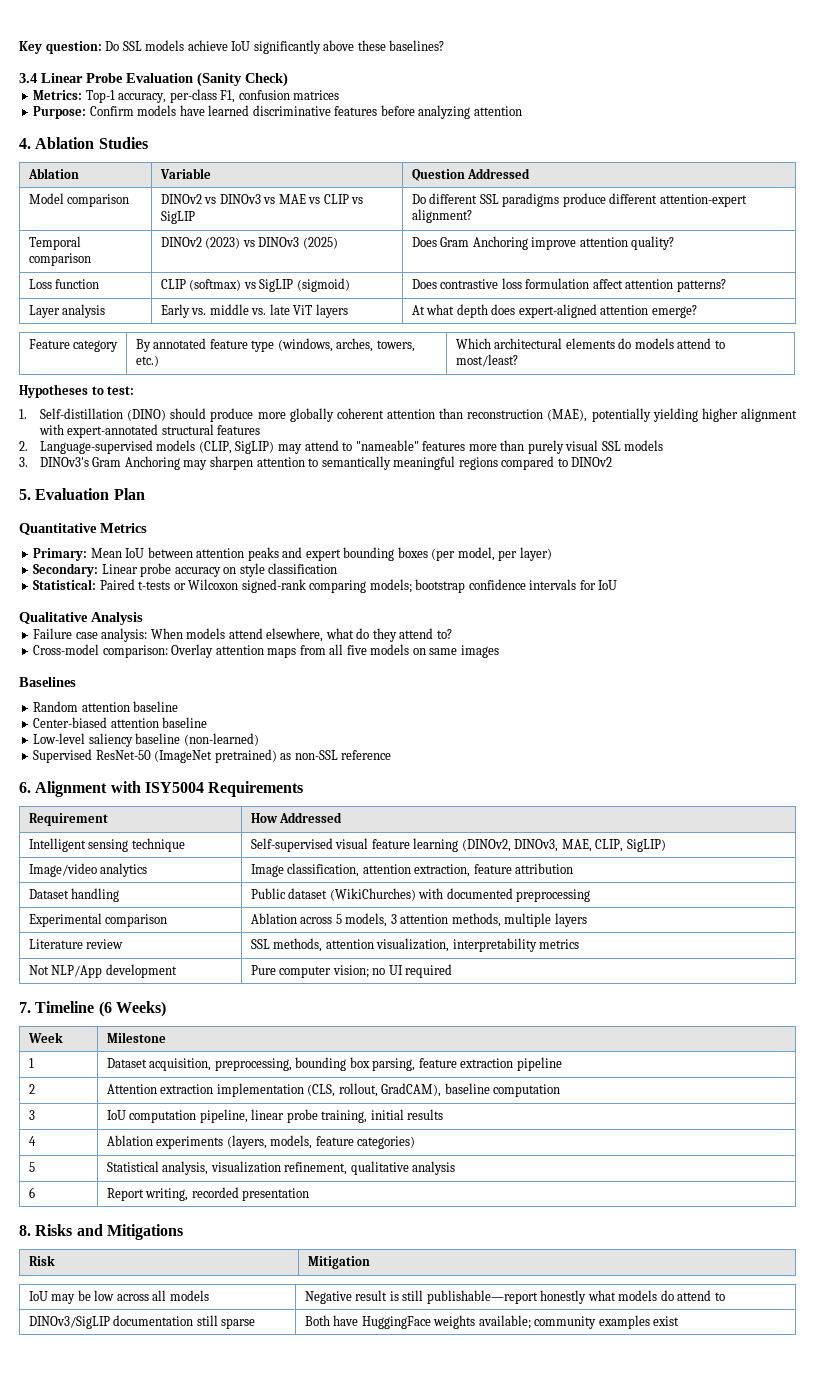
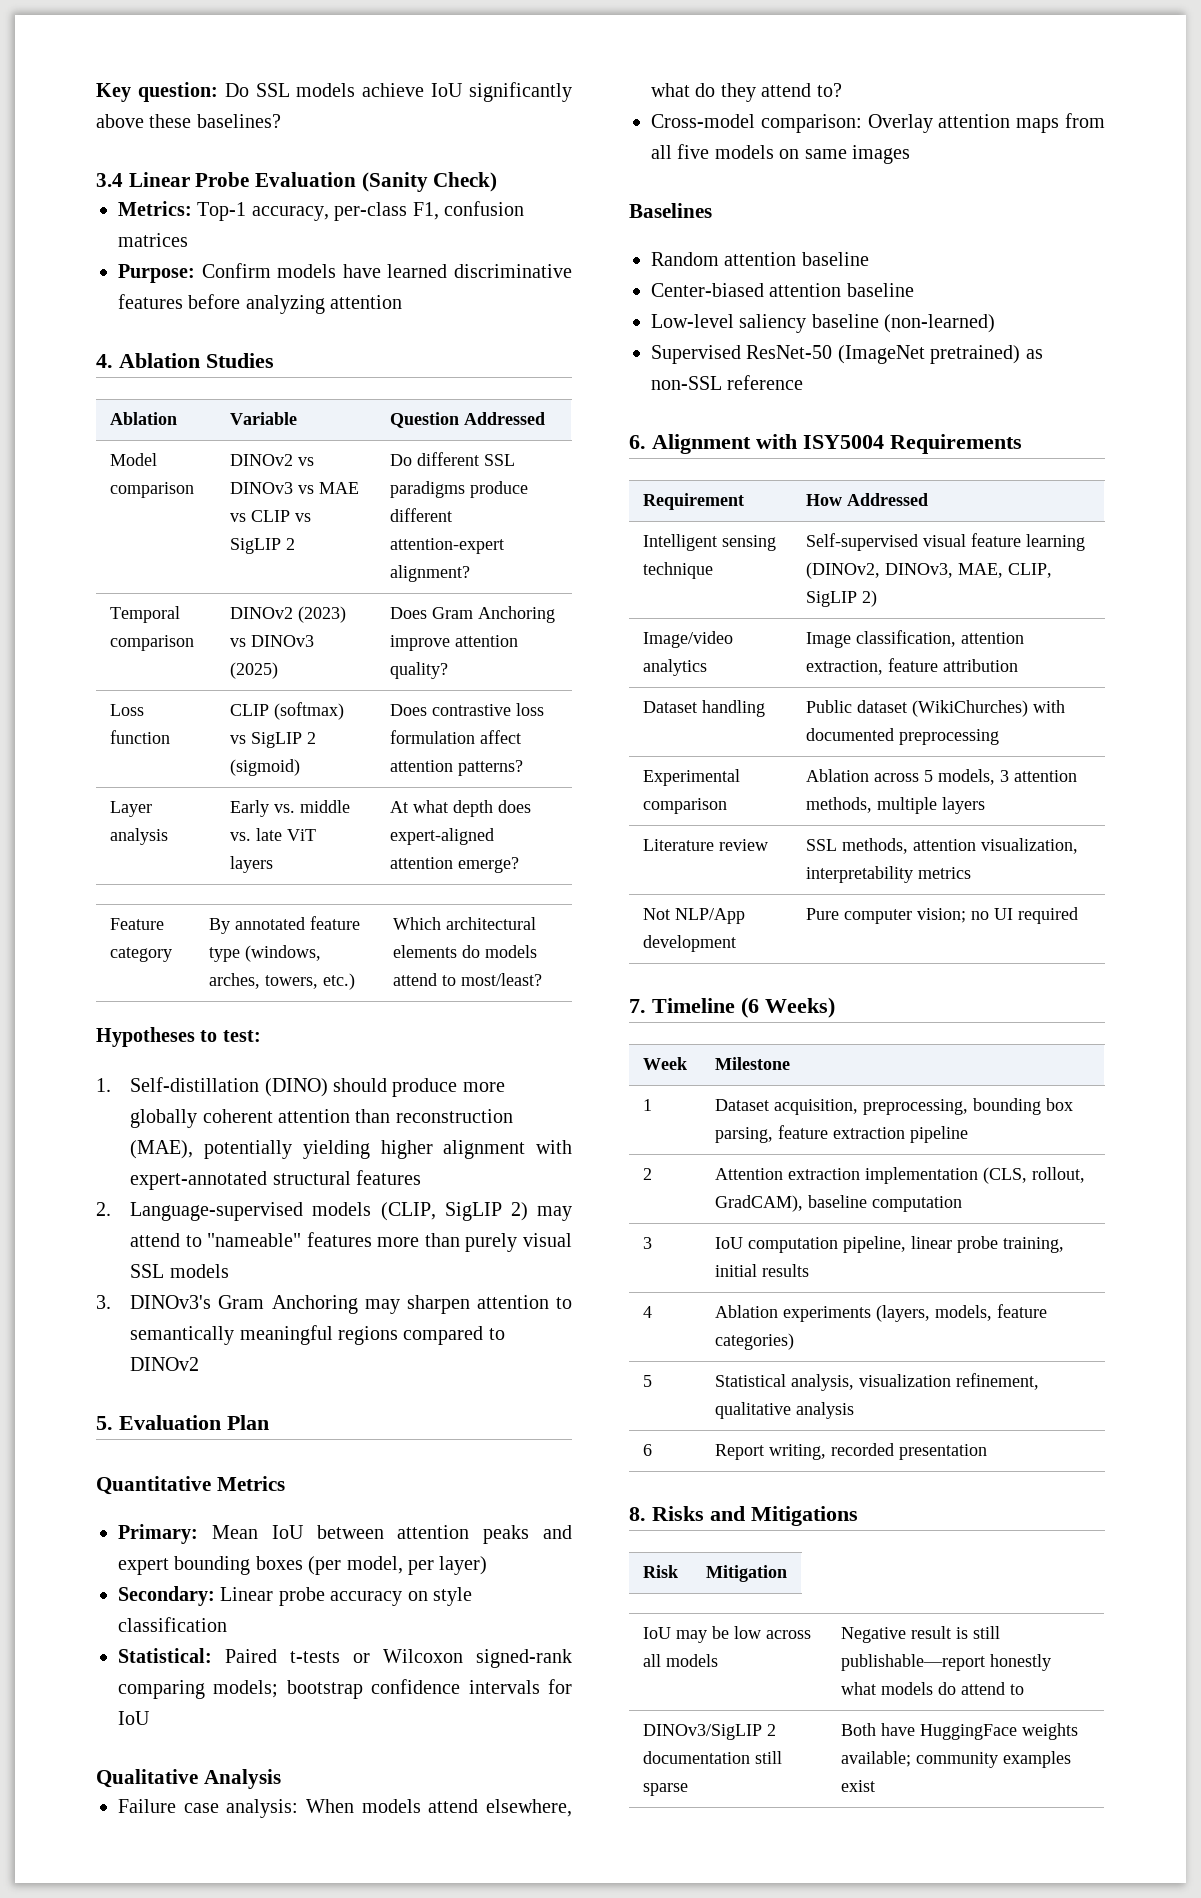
(195, 217) none -> [285,538,295,550] 2
(294, 285) none -> [306,732,316,744] 2
[235,441,275,454] SigLIP) -> [444,1202,528,1221] SigLIP 2)
[626,839,666,852] SigLIP) -> [805,590,877,607] SigLIP 2)
(110, 1322) none -> [766,1724,776,1736] 2

